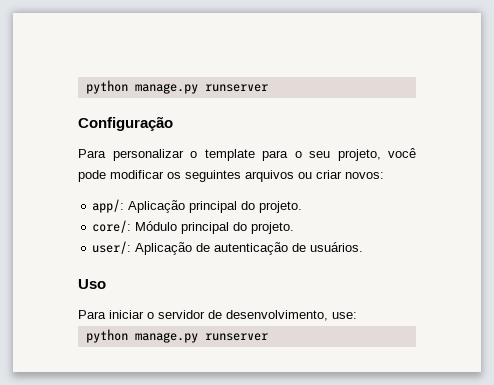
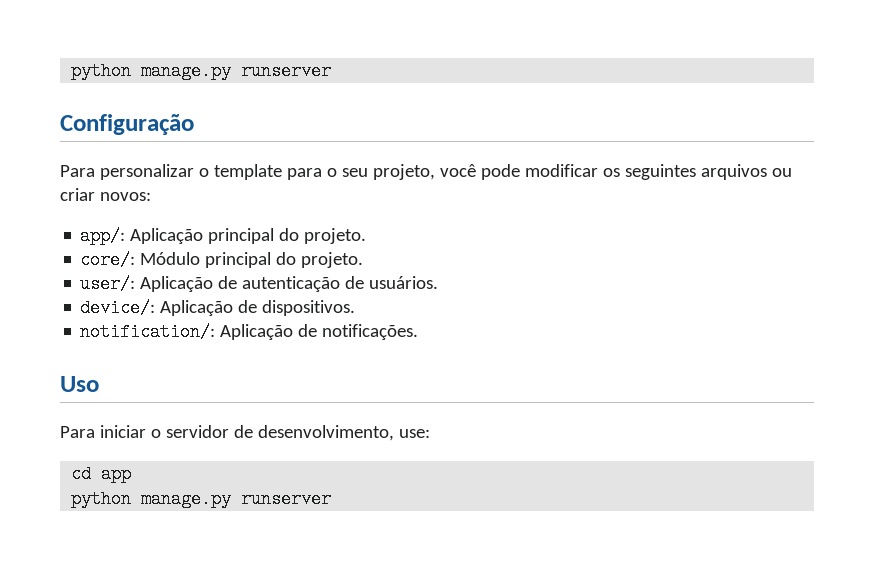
(364, 247) none -> [80,299,356,317] [80,323,419,341] // device/: Aplicação de dispositivos. // notification/: Aplicação de notificações.
(357, 315) none -> [71,465,132,483] // cd app

